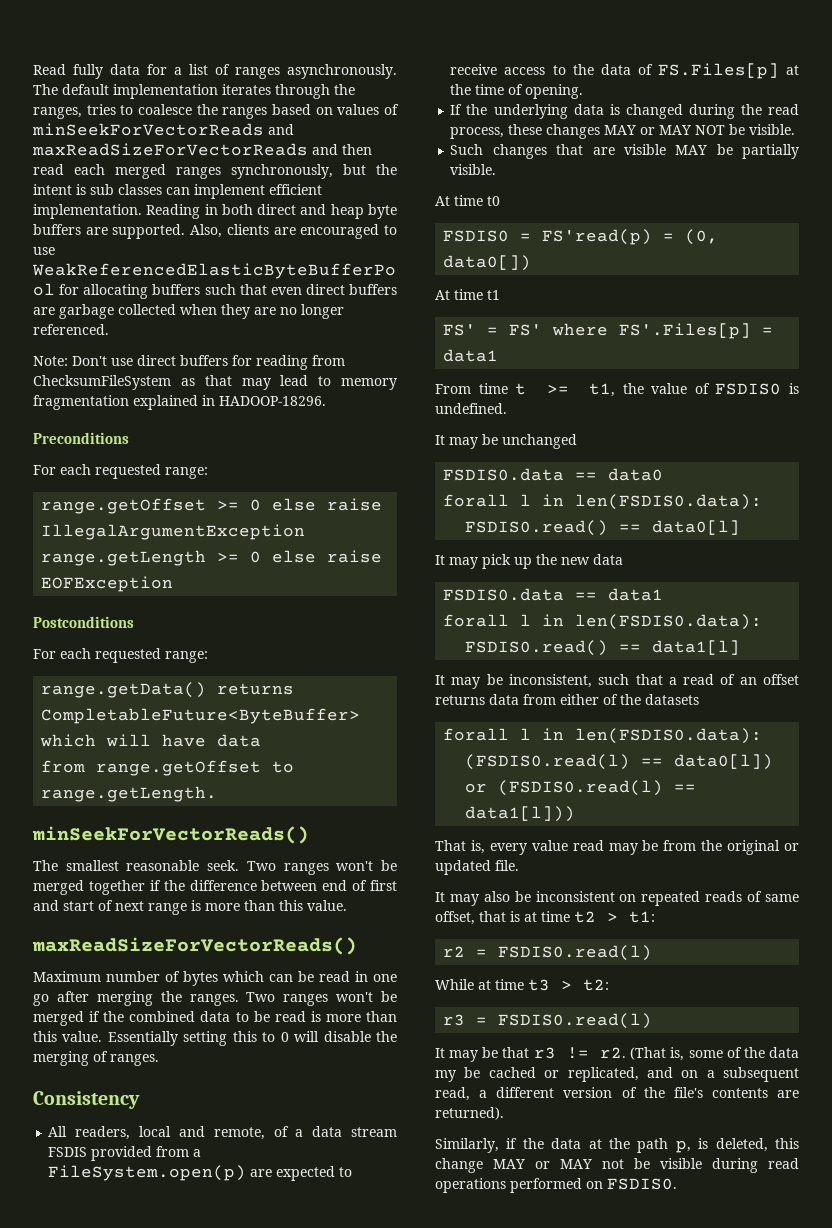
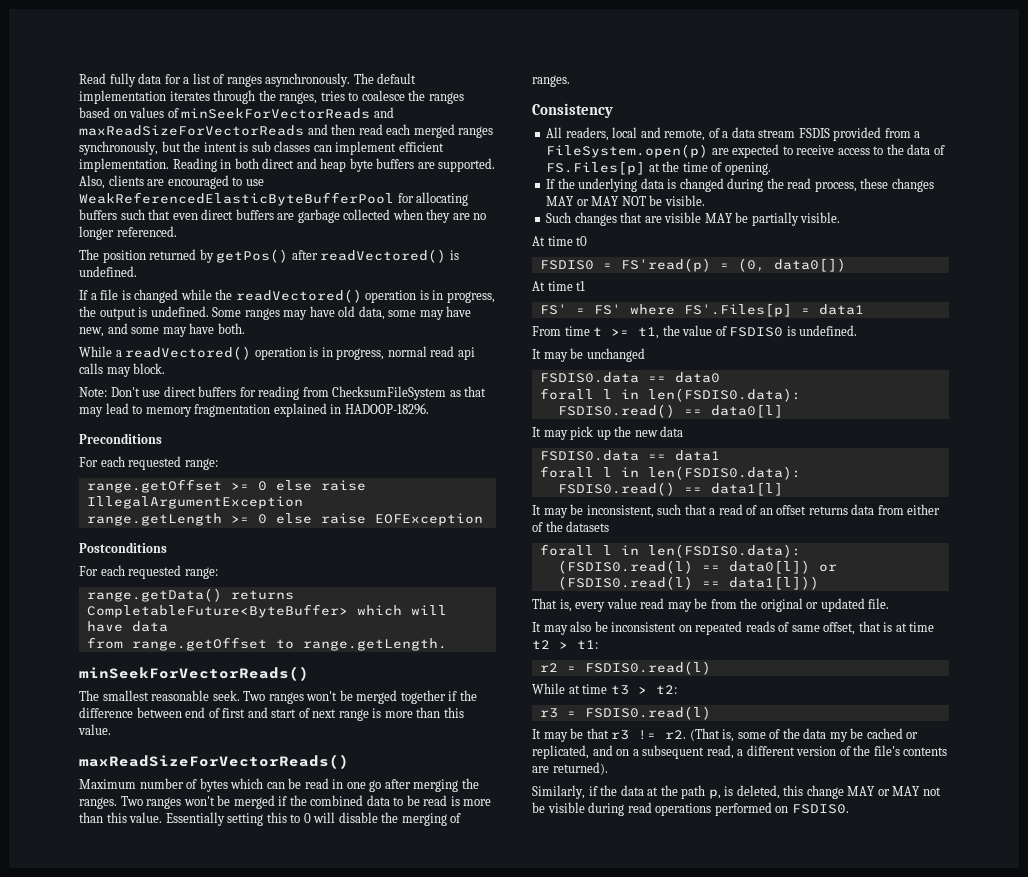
(109, 329) none -> [79,249,459,263] [79,266,137,277] [79,289,495,303] [79,306,472,320] [79,323,245,337] [79,346,475,360] [79,363,166,377] // The position returned by getPos() after readVectored() is undefined. // If a file is changed while the readVectored() operation is in progress, the output is undefined. Some ranges may have old data, some may have new, and some may have both. // While a readVectored() operation is in progress, normal read api calls may block.

